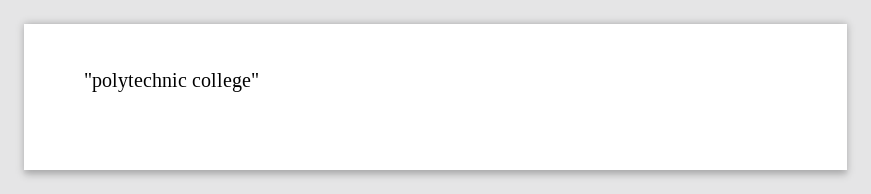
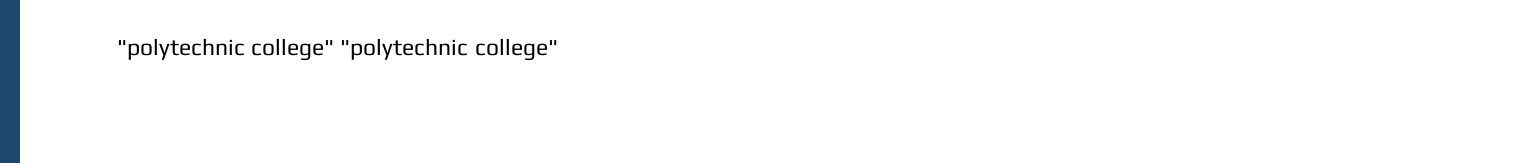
[84,73,260,92] "polytechnic college" -> [117,38,558,61] "polytechnic college" "polytechnic college"

